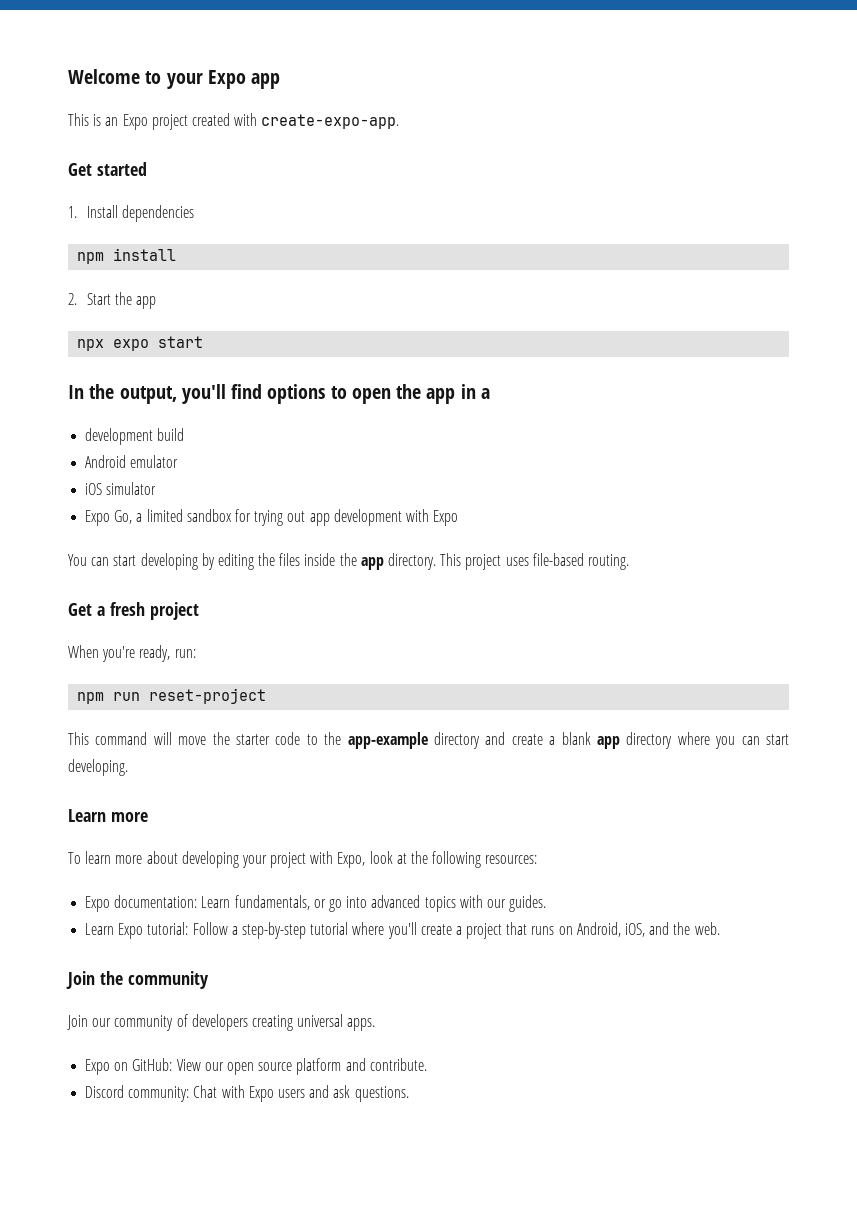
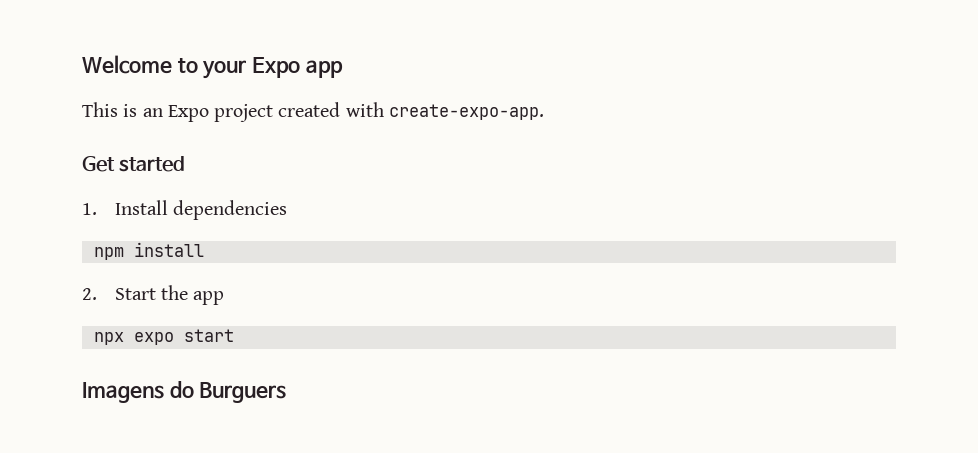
[68,384,490,404] [85,428,185,445] [85,455,179,468] [85,482,157,495] [85,509,459,526] [68,553,629,570] [68,602,199,620] [68,645,196,662] [77,688,267,704] [68,732,789,749] [68,759,128,776] [68,809,148,822] [68,851,538,868] [85,895,547,912] [85,922,720,939] [66,971,209,989] [67,1014,376,1031] [85,1058,427,1075] [85,1085,409,1102] In the output, you'll find options to open the app in a // development build // Android emulator // iOS simulator // Expo Go, a limited sandbox for trying out app development with Expo // You can start developing by editing the files inside the app directory. This project uses file-based routing. // Get a fresh project // When you're ready, run: // npm run reset-project // This command will move the starter code to the app-example directory and create a blank app directory where you can start developing. // Learn more // To learn more about developing your project with Expo, look at the following resources: // Expo documentation: Learn fundamentals, or go into advanced topics with our guides. // Learn Expo tutorial: Follow a step-by-step tutorial where you'll create a project that runs on Android, iOS, and the web. // Join the community // Join our community of developers creating universal apps. // Expo on GitHub: View our open source platform and contribute. // Discord community: Chat with Expo users and ask questions. -> [82,381,287,403] Imagens do Burguers

